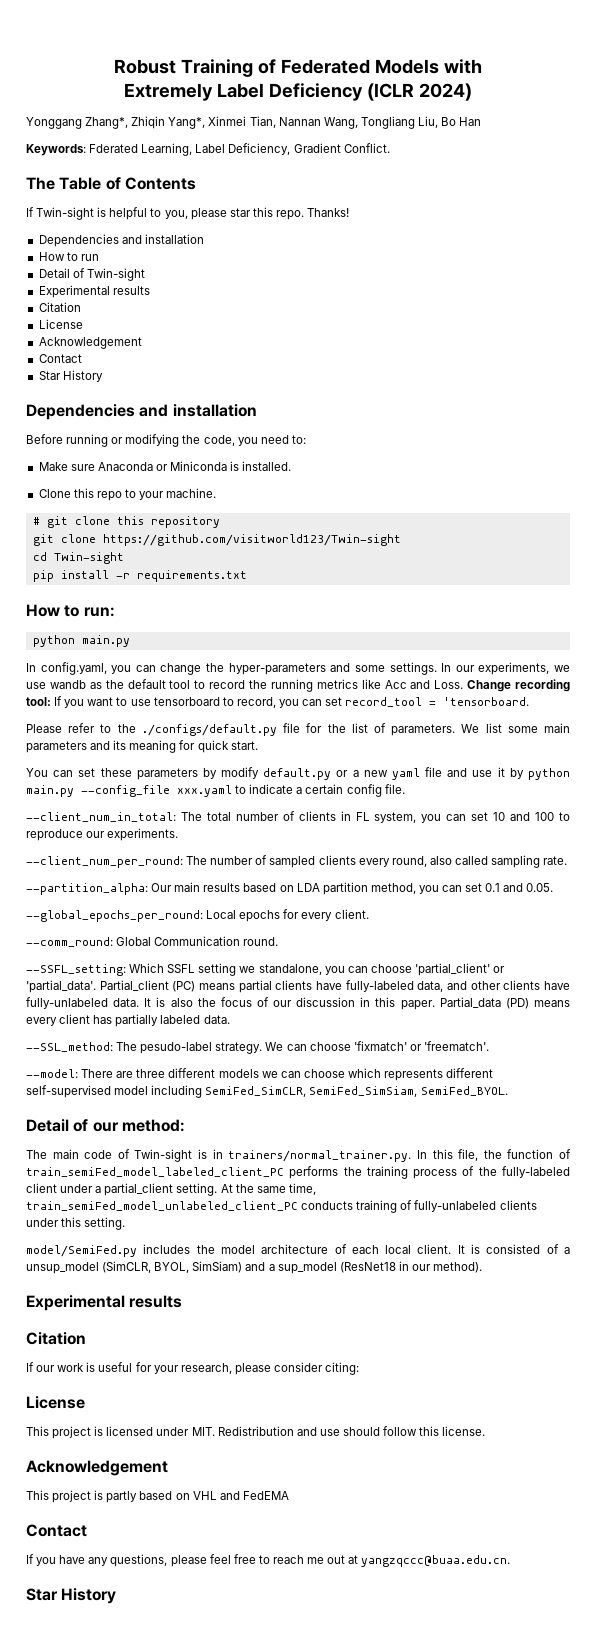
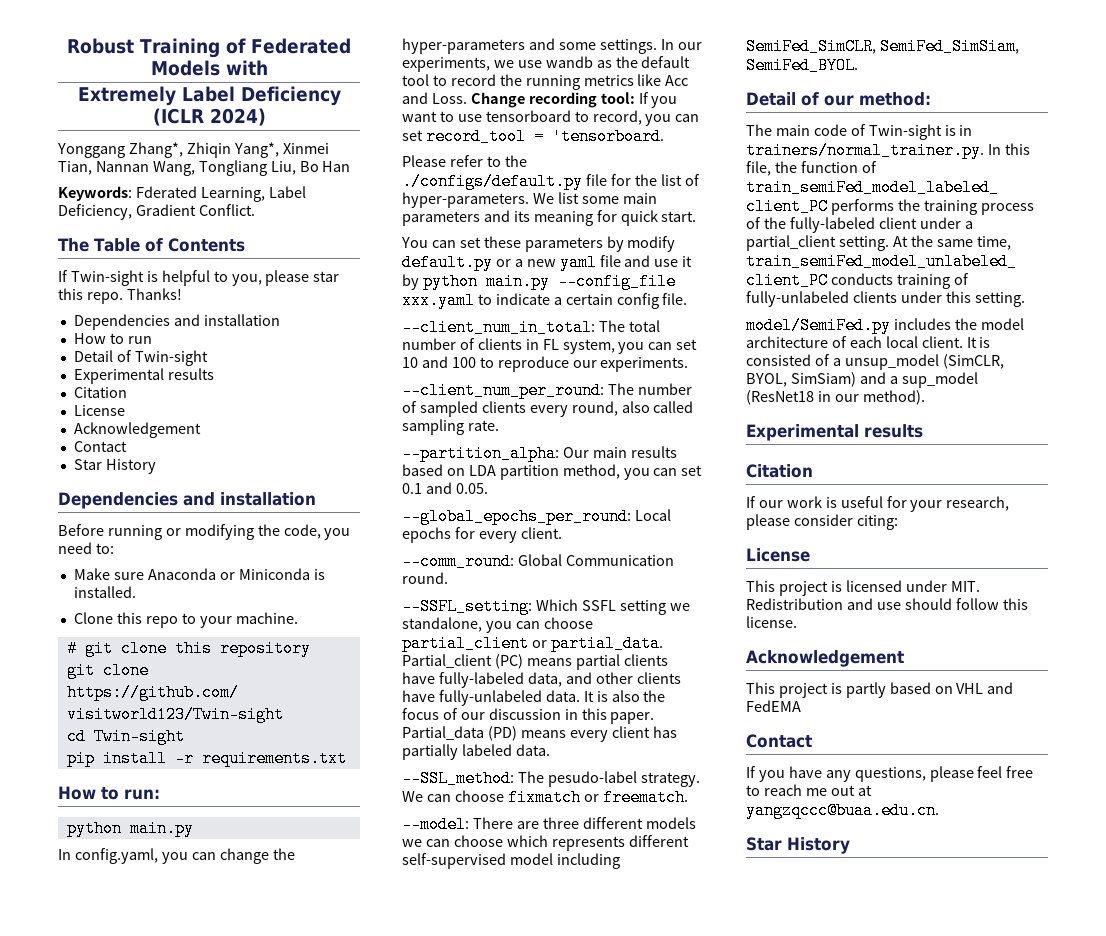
[391,724,456,736] parameters. -> [402,192,529,208] hyper-parameters.
[414,963,506,976] [26,980,96,993] 'partial_client' or 'partial_data'. -> [402,635,663,652] partial_client or partial_data.
[353,1041,489,1051] 'fixmatch' or 'freematch'. -> [507,789,688,806] fixmatch or freematch.

